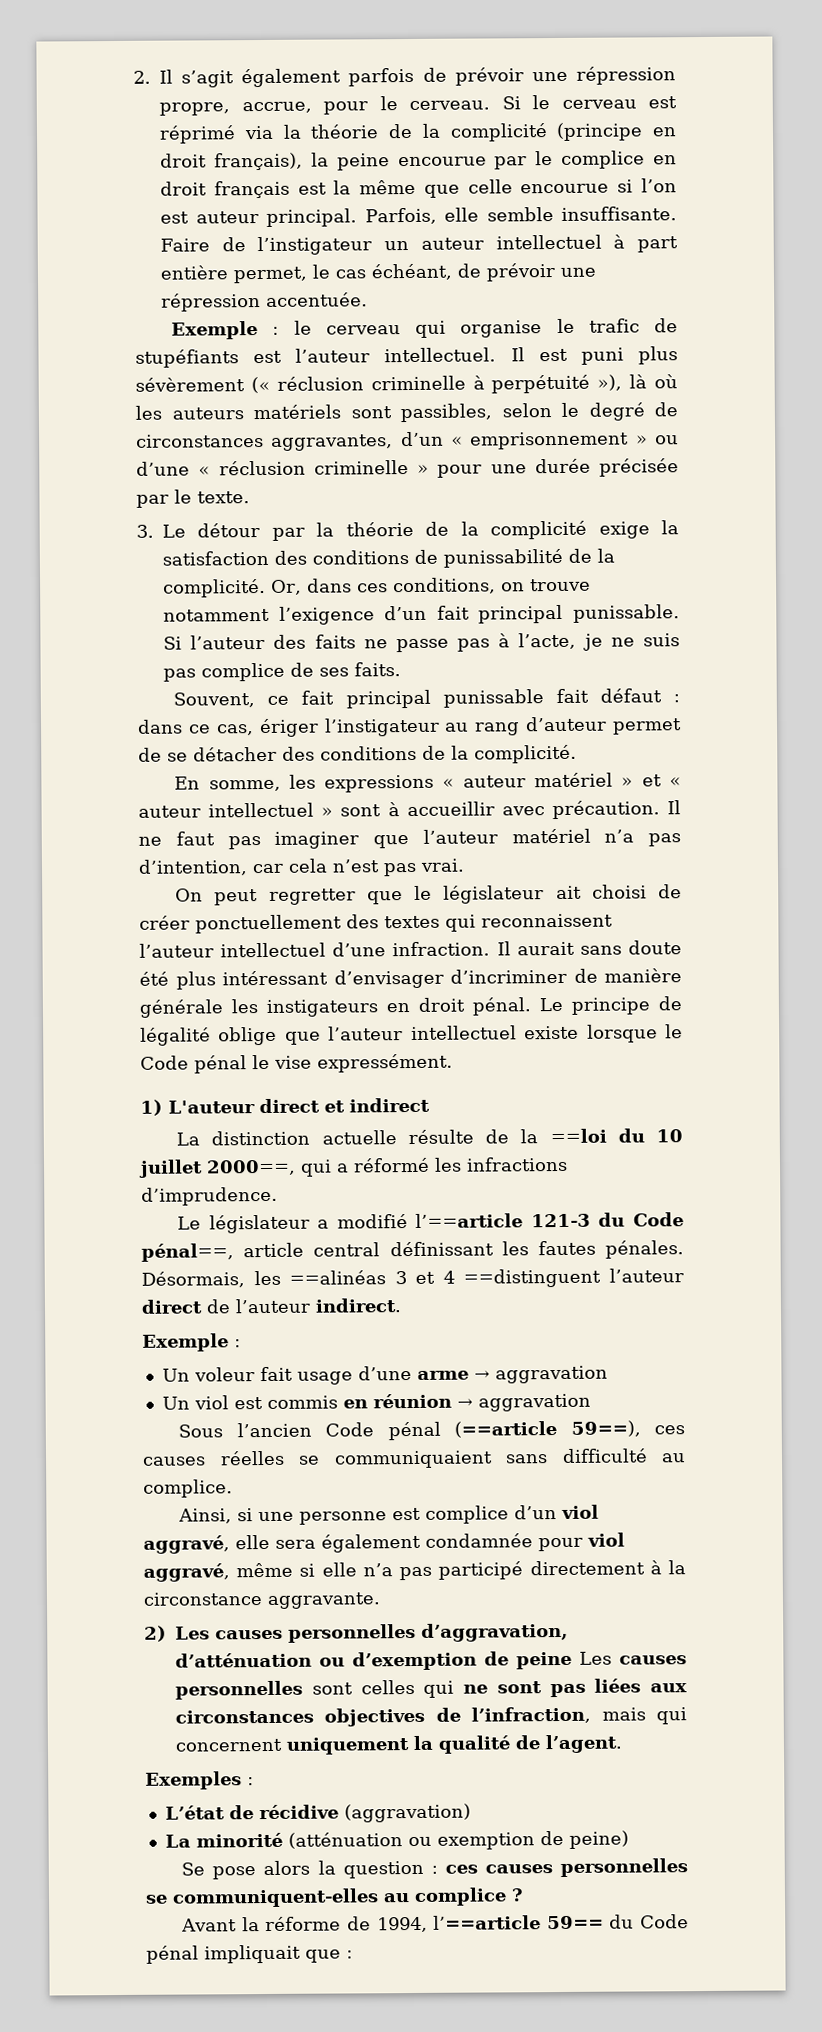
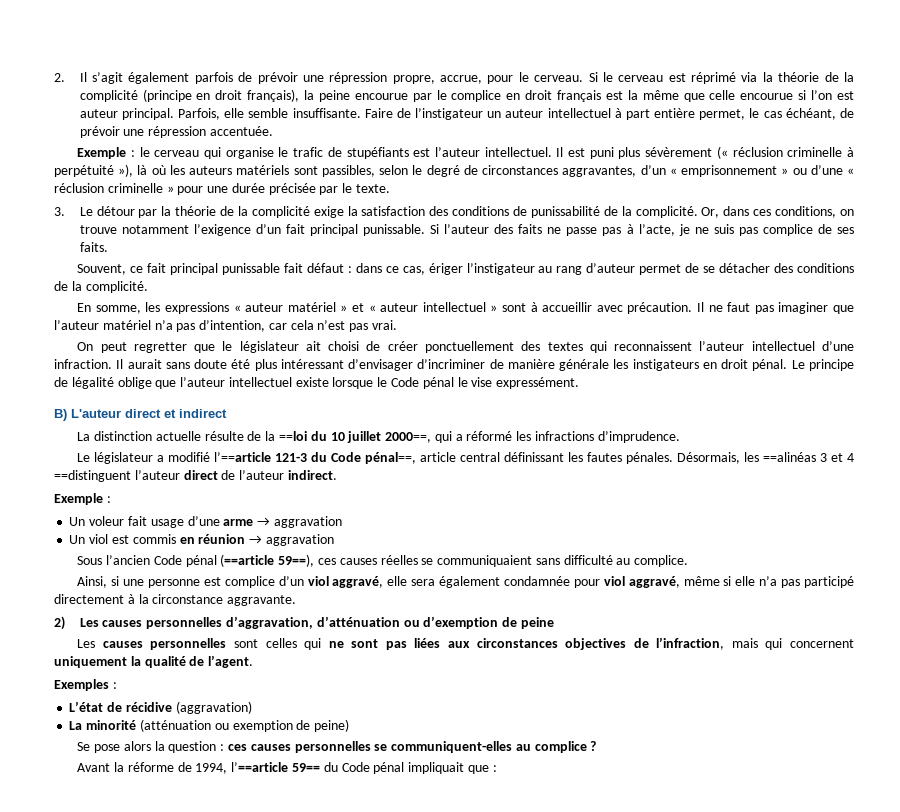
[140,1099,163,1116] 1) -> [54,409,67,421] B)
(572, 1660) none -> (554, 623) //

